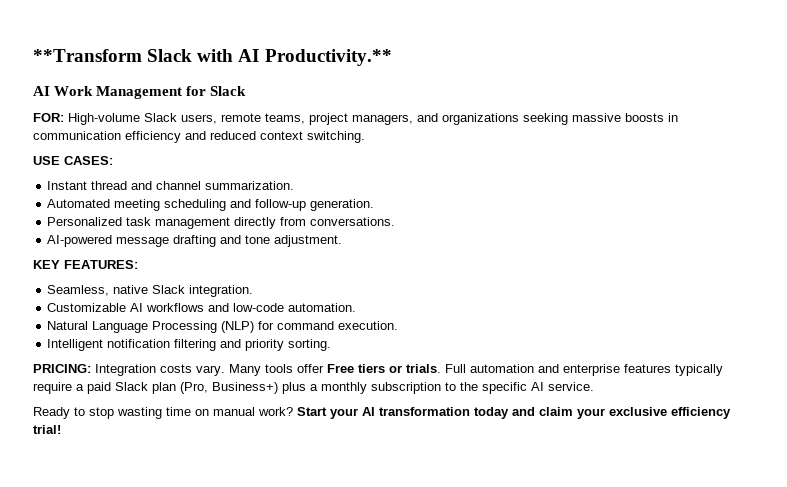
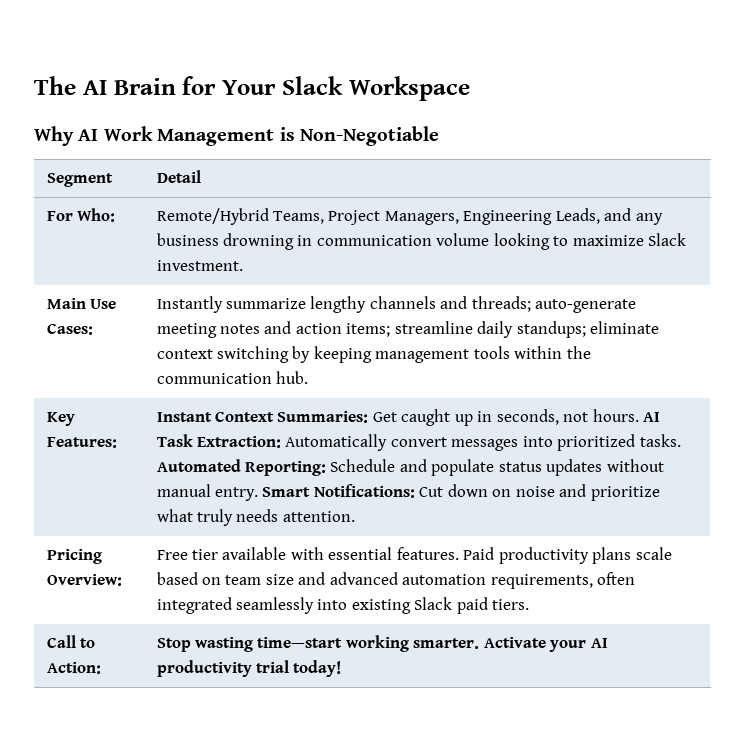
[33,49,392,66] [33,86,247,99] [33,113,678,125] [33,131,365,143] [33,156,113,165] [47,181,295,190] [47,199,375,211] [47,217,396,229] [47,235,343,247] [33,260,138,269] [47,285,254,297] [47,303,357,312] [47,321,399,333] [47,339,332,351] [33,364,723,376] [33,382,594,394] [33,407,731,419] [33,425,61,434] **Transform Slack with AI Productivity.** // AI Work Management for Slack // FOR: High-volume Slack users, remote teams, project managers, and organizations seeking massive boosts in communication efficiency and reduced context switching. // USE CASES: // Instant thread and channel summarization. // Automated meeting scheduling and follow-up generation. // Personalized task management directly from conversations. // AI-powered message drafting and tone adjustment. // KEY FEATURES: // Seamless, native Slack integration. // Customizable AI workflows and low-code automation. // Natural Language Processing (NLP) for command execution. // Intelligent notification filtering and priority sorting. // PRICING: Integration costs vary. Many tools offer Free tiers or trials. Full automation and enterprise features typically require a paid Slack plan (Pro, Business+) plus a monthly subscription to the specific AI service. // Ready to stop wasting time on manual work? Start your AI transformation today and claim your exclusive efficiency trial! -> [34,76,470,101] [34,126,439,146] [46,173,113,187] [156,170,201,183] [46,208,116,222] [156,208,663,225] [156,233,687,250] [156,260,243,271] [46,298,117,309] [46,323,93,335] [156,296,637,313] [156,321,660,338] [156,346,591,363] [156,371,309,384] [46,412,75,426] [46,437,117,448] [156,409,661,426] [156,434,681,451] [156,459,664,476] [156,484,660,501] [156,509,355,526] [46,549,102,564] [46,574,122,586] [156,547,672,564] [156,572,636,589] [156,597,530,614] [46,635,96,648] [46,662,101,674] [156,635,608,652] [156,660,342,677] The AI Brain for Your Slack Workspace // Why AI Work Management is Non-Negotiable // Segment | Detail // For Who: | Remote/Hybrid Teams, Project Managers, Engineering Leads, and any business drowning in communication volume looking to maximize Slack investment. // Main Use Cases: | Instantly summarize lengthy channels and threads; auto-generate meeting notes and action items; streamline daily standups; eliminate context switching by keeping management tools within the communication hub. // Key Features: | Instant Context Summaries: Get caught up in seconds, not hours. AI Task Extraction: Automatically convert messages into prioritized tasks. Automated Reporting: Schedule and populate status updates without manual entry. Smart Notifications: Cut down on noise and prioritize what truly needs attention. // Pricing Overview: | Free tier available with essential features. Paid productivity plans scale based on team size and advanced automation requirements, often integrated seamlessly into existing Slack paid tiers. // Call to Action: | Stop wasting time—start working smarter. Activate your AI productivity trial today!

